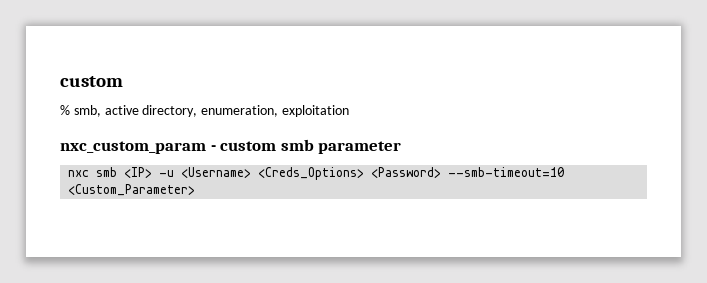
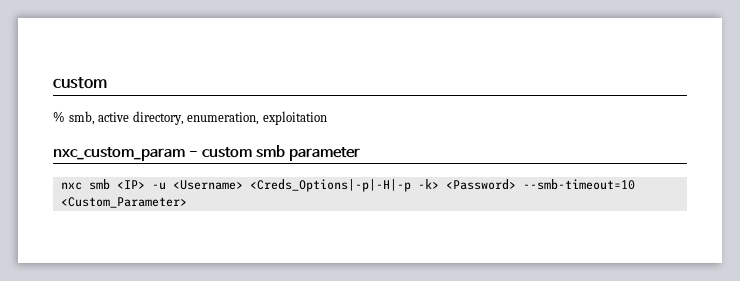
[258,167,365,180] <Creds_Options> -> [249,179,439,192] <Creds_Options|-p|-H|-p -k>

